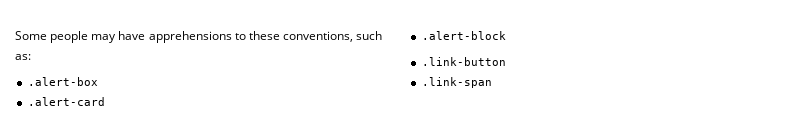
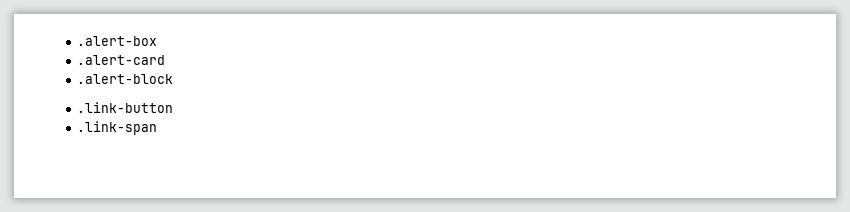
[15,31,382,43] [15,54,31,60] Some people may have apprehensions to these conventions, such as: // -> (76, 41) none

